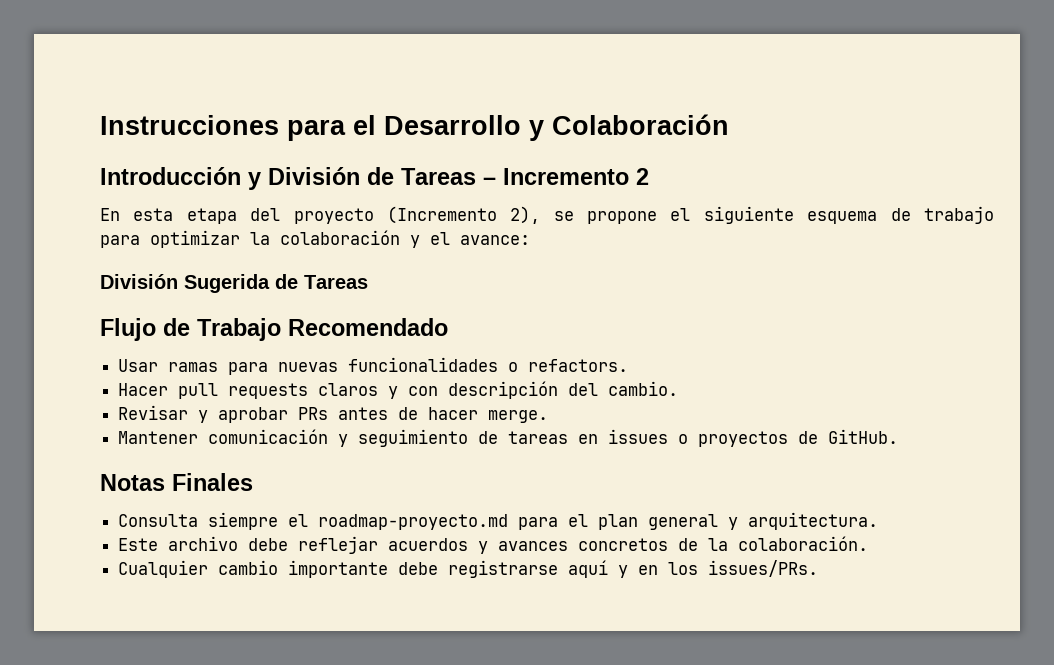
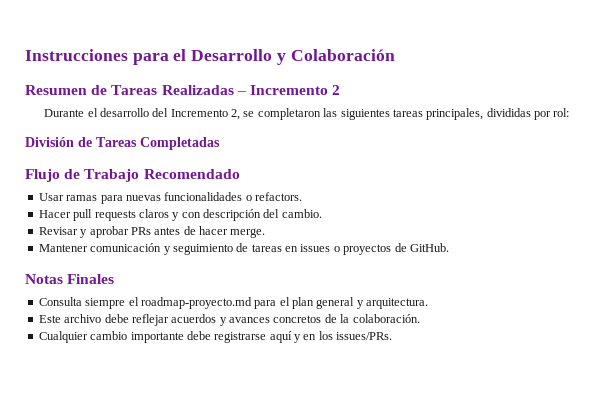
[100,167,476,190] Introducción y División de Tareas -> [25,85,234,95] Resumen de Tareas Realizadas
[100,206,994,224] [100,230,530,248] [100,274,368,293] En esta etapa del proyecto (Incremento 2), se propone el siguiente esquema de trabajo para optimizar la colaboración y el avance: // División Sugerida de Tareas -> [44,108,570,120] [25,137,220,150] Durante el desarrollo del Incremento 2, se completaron las siguientes tareas principales, divididas por rol: // División de Tareas Completadas

